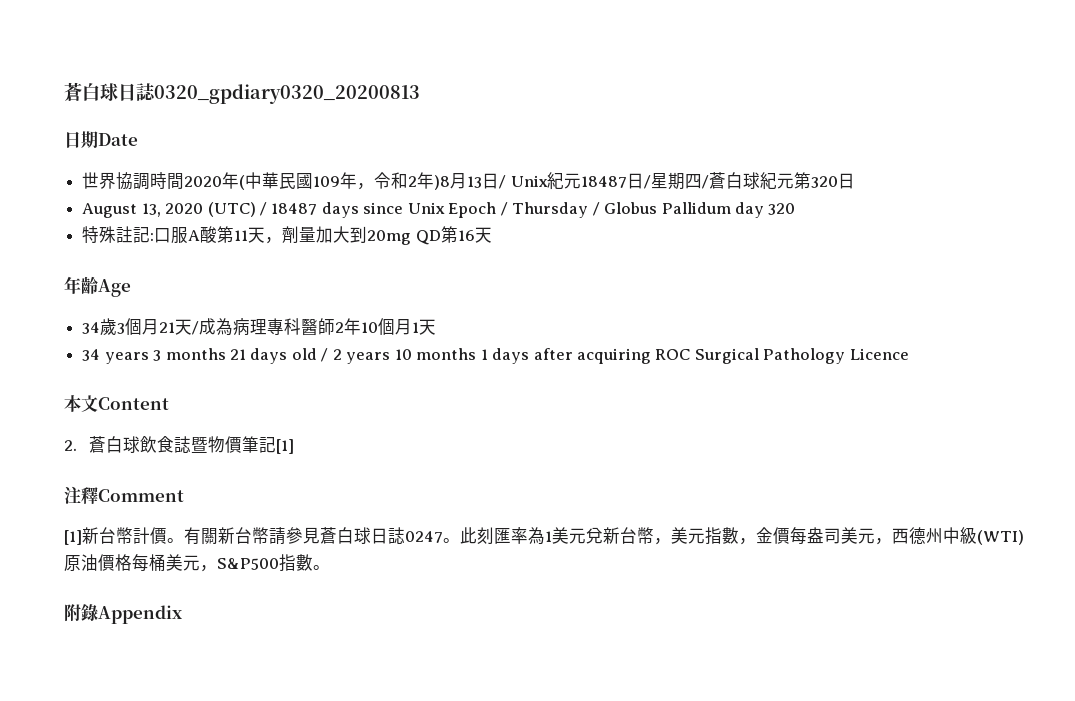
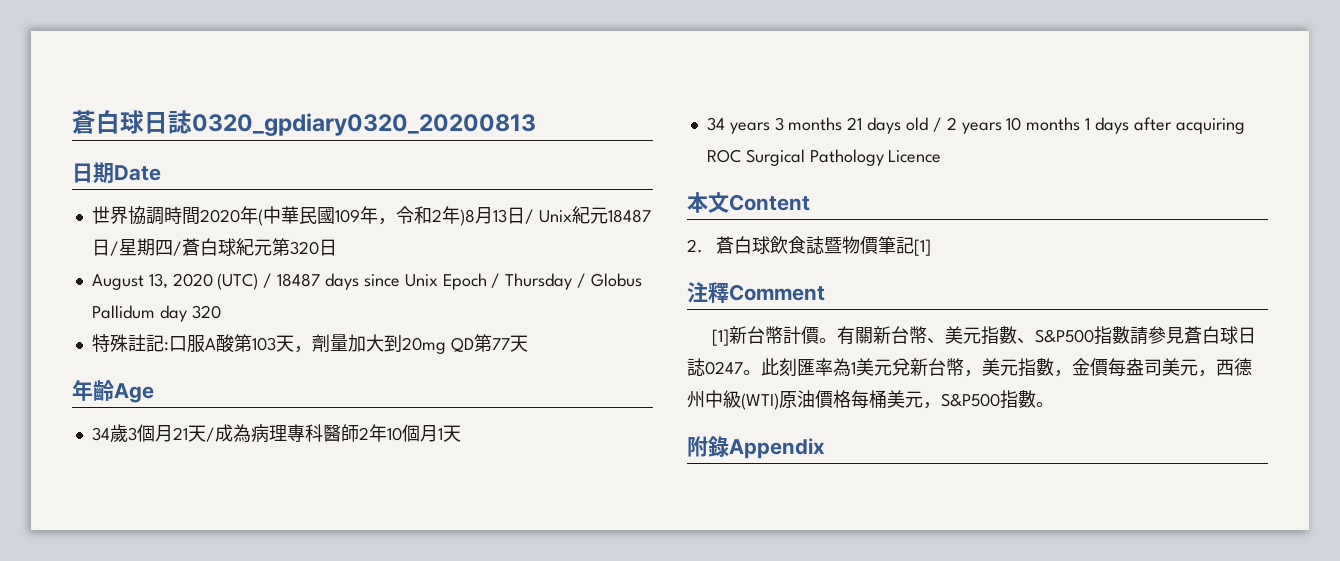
[234,230,249,241] 11 -> [251,337,276,351] 103
[457,230,475,241] 16 -> [491,338,510,350] 77
(269, 535) none -> [926,326,1130,345] 、美元指數、S&P500指數

